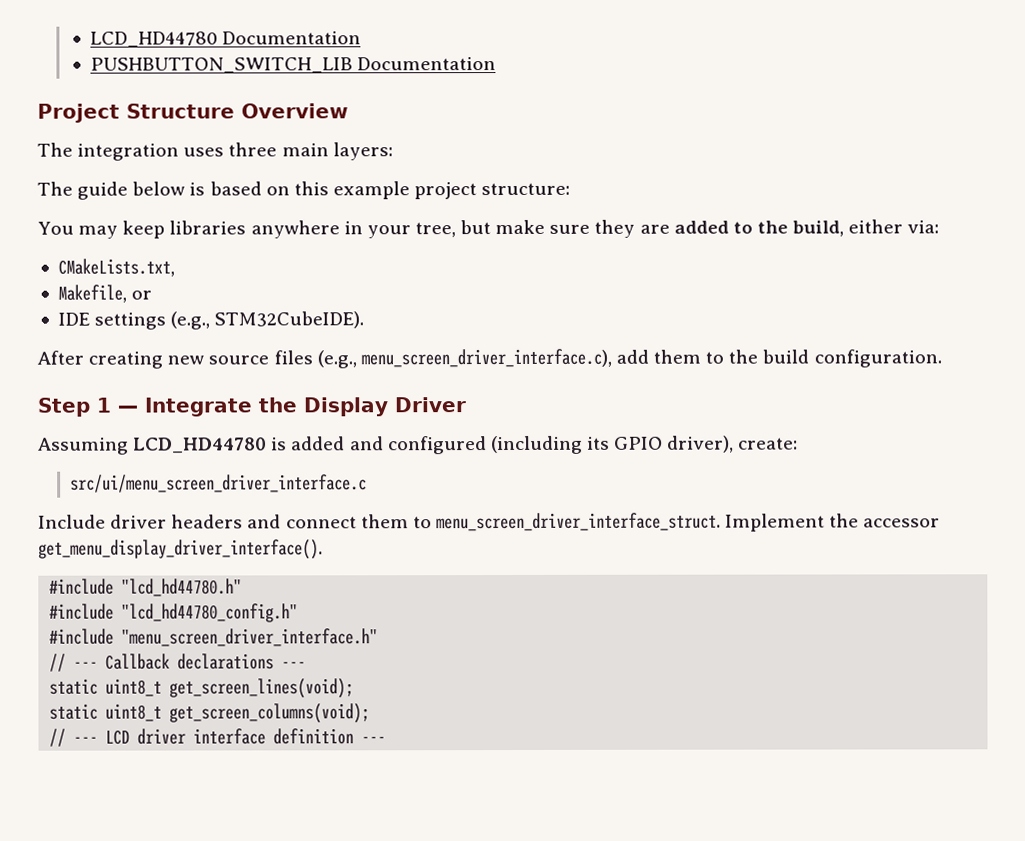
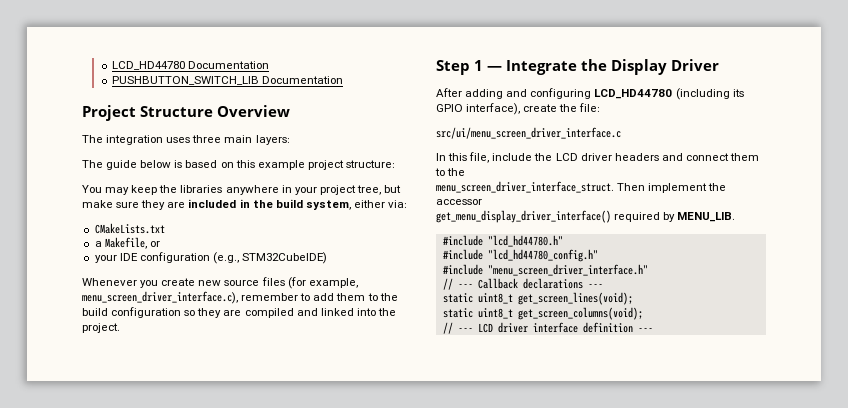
(166, 229) none -> [159,185,178,193] the
(411, 232) none -> [319,185,356,195] project
[673,220,845,237] added to the build, -> [188,199,351,210] included in the build system,
[57,258,175,277] CMakeLists.txt, // -> [94,223,165,234] [94,241,102,247] CMakeLists.txt // a
[57,311,365,330] [37,348,612,369] IDE settings (e.g., STM32CubeIDE). // After creating new source files (e.g., menu_screen_driver_interface.c), -> [94,252,328,264] [82,277,358,289] [82,291,311,304] your IDE configuration (e.g., STM32CubeIDE) // Whenever you create new source files (for example, menu_screen_driver_interface.c), remember to
[813,349,942,368] configuration. -> [111,307,396,318] [82,323,120,333] configuration so they are compiled and linked into the project.
[38,435,799,455] [69,474,367,493] [38,514,106,529] Assuming LCD_HD44780 is added and configured (including its GPIO driver), create: // src/ui/menu_screen_driver_interface.c // Include -> [436,88,744,100] [436,103,601,115] [436,127,621,139] [436,152,578,163] After adding and configuring LCD_HD44780 (including its GPIO interface), create the file: // src/ui/menu_screen_driver_interface.c // In this file, include the LCD
[435,512,941,532] [38,539,323,560] menu_screen_driver_interface_struct. Implement the accessor get_menu_display_driver_interface(). -> [447,168,466,176] [436,181,727,193] [436,199,482,205] [436,210,736,223] the // menu_screen_driver_interface_struct. Then implement the accessor // get_menu_display_driver_interface() required by MENU_LIB.

